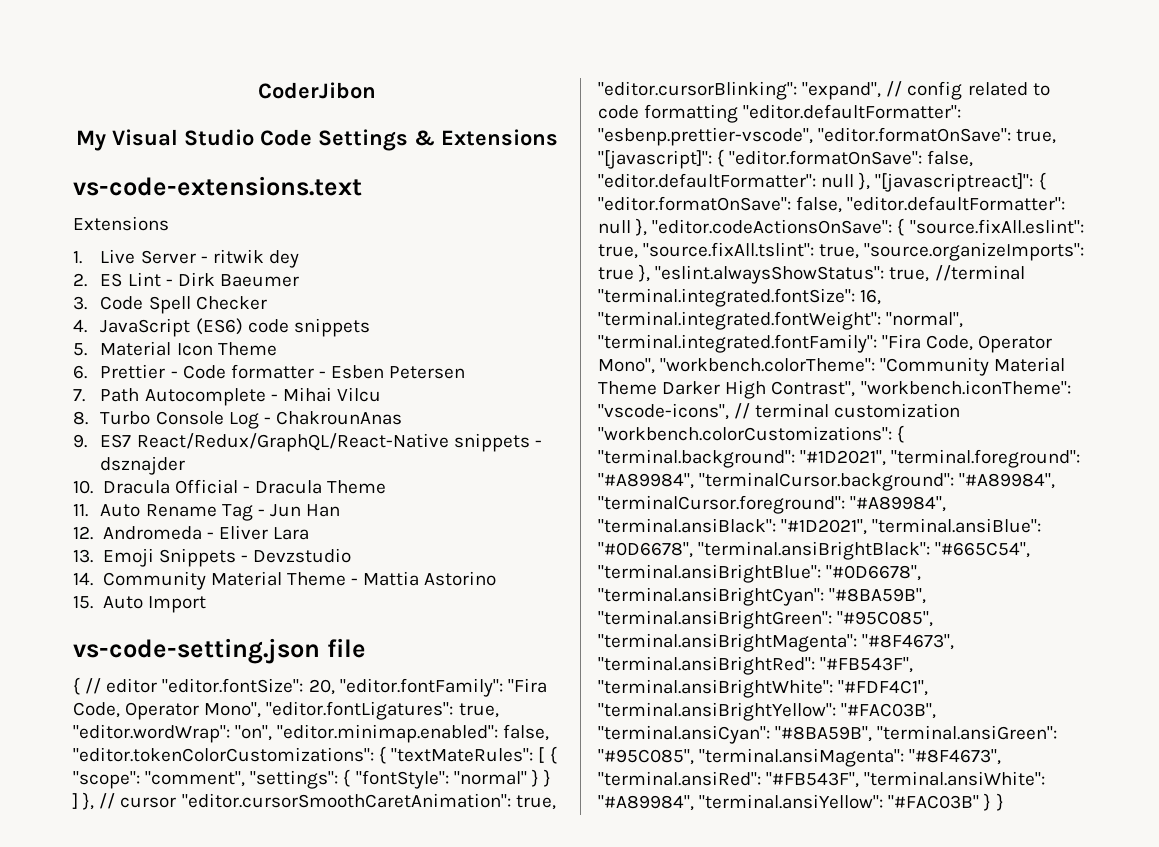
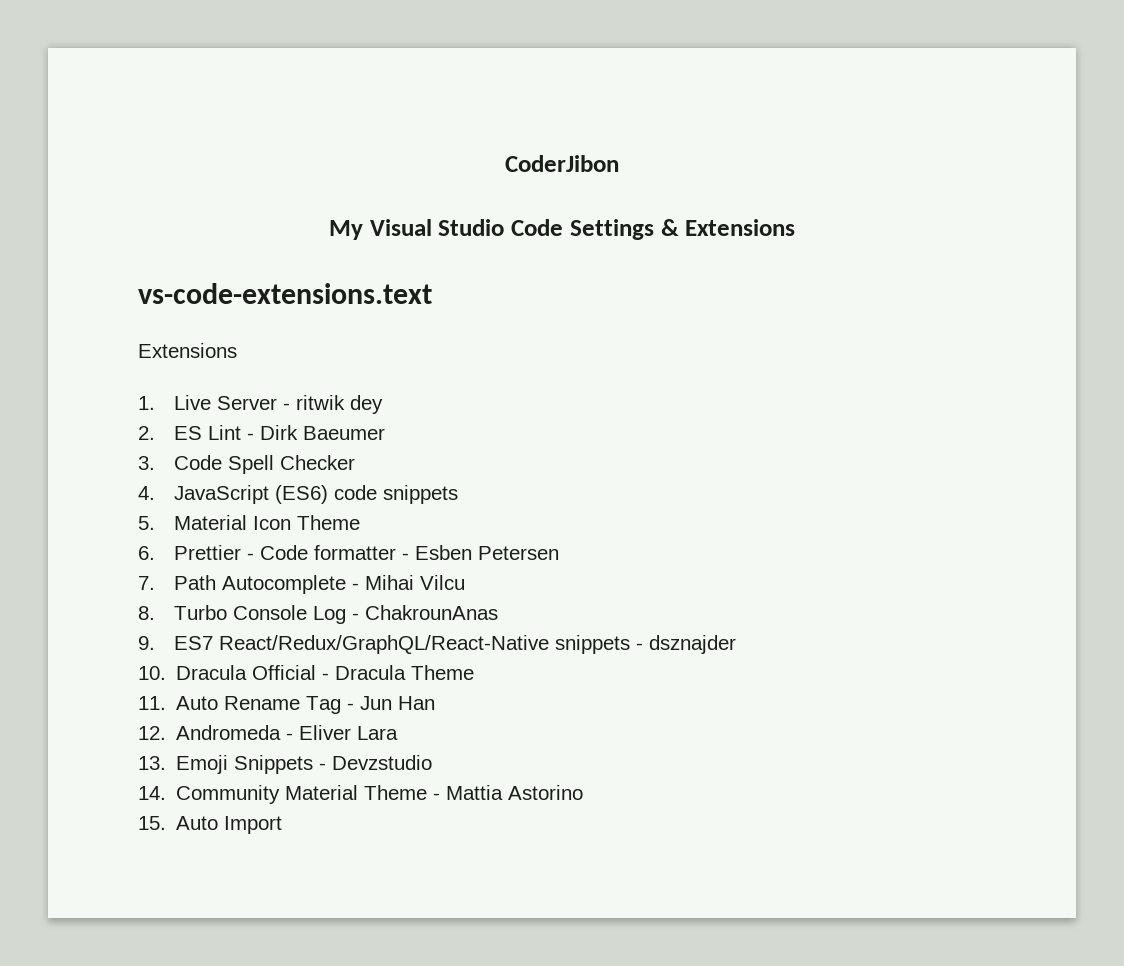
[73,638,366,664] [73,677,547,697] [73,701,499,720] [73,724,550,743] [73,746,557,764] [73,769,551,789] [72,792,556,810] [598,81,1050,100] [598,104,962,123] [598,127,1057,146] [598,149,974,169] [598,172,1046,192] [598,196,1066,213] [598,218,1084,236] [598,242,1085,261] [598,264,1025,284] [598,288,882,307] [598,311,964,330] [598,334,1053,353] [598,357,1066,376] [598,380,1071,399] [598,403,961,420] [598,425,905,443] [598,449,1081,468] [598,472,1056,491] [598,495,947,514] [598,518,1042,535] [598,541,1031,560] [598,564,922,583] [598,587,927,606] [598,610,934,629] [598,633,955,652] [598,656,914,675] [598,679,929,698] [598,702,937,721] [598,725,1058,744] [598,748,1002,767] [598,771,1046,788] [598,793,1004,811] // vs-code-setting.json file // { // editor "editor.fontSize": 20, "editor.fontFamily": "Fira Code, Operator Mono", "editor.fontLigatures": true, "editor.wordWrap": "on", "editor.minimap.enabled": false, "editor.tokenColorCustomizations": { "textMateRules": [ { "scope": "comment", "settings": { "fontStyle": "normal" } } ] }, // cursor "editor.cursorSmoothCaretAnimation": true, "editor.cursorBlinking": "expand", // config related to code formatting "editor.defaultFormatter": "esbenp.prettier-vscode", "editor.formatOnSave": true, "[javascript]": { "editor.formatOnSave": false, "editor.defaultFormatter": null }, "[javascriptreact]": { "editor.formatOnSave": false, "editor.defaultFormatter": null }, "editor.codeActionsOnSave": { "source.fixAll.eslint": true, "source.fixAll.tslint": true, "source.organizeImports": true }, "eslint.alwaysShowStatus": true, //terminal "terminal.integrated.fontSize": 16, "terminal.integrated.fontWeight": "normal", "terminal.integrated.fontFamily": "Fira Code, Operator Mono", "workbench.colorTheme": "Community Material Theme Darker High Contrast", "workbench.iconTheme": "vscode-icons", // terminal customization "workbench.colorCustomizations": { "terminal.background": "#1D2021", "terminal.foreground": "#A89984", "terminalCursor.background": "#A89984", "terminalCursor.foreground": "#A89984", "terminal.ansiBlack": "#1D2021", "terminal.ansiBlue": "#0D6678", "terminal.ansiBrightBlack": "#665C54", "terminal.ansiBrightBlue": "#0D6678", "terminal.ansiBrightCyan": "#8BA59B", "terminal.ansiBrightGreen": "#95C085", "terminal.ansiBrightMagenta": "#8F4673", "terminal.ansiBrightRed": "#FB543F", "terminal.ansiBrightWhite": "#FDF4C1", "terminal.ansiBrightYellow": "#FAC03B", "terminal.ansiCyan": "#8BA59B", "terminal.ansiGreen": "#95C085", "terminal.ansiMagenta": "#8F4673", "terminal.ansiRed": "#FB543F", "terminal.ansiWhite": "#A89984", "terminal.ansiYellow": "#FAC03B" } } -> (283, 825) none

